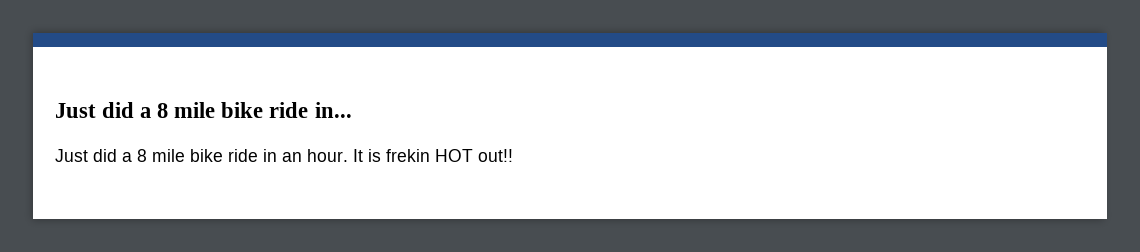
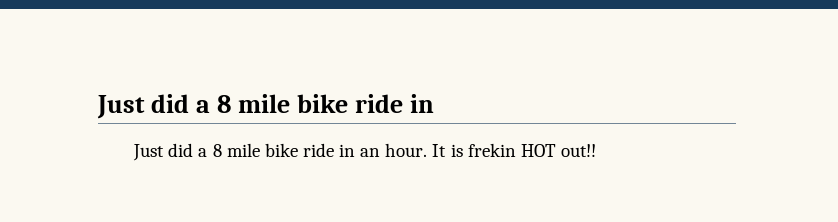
[55,102,352,118] Just did a 8 mile bike ride in... -> [97,94,435,119] Just did a 8 mile bike ride in

